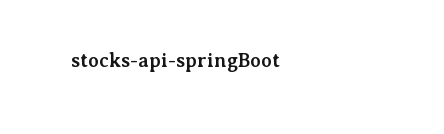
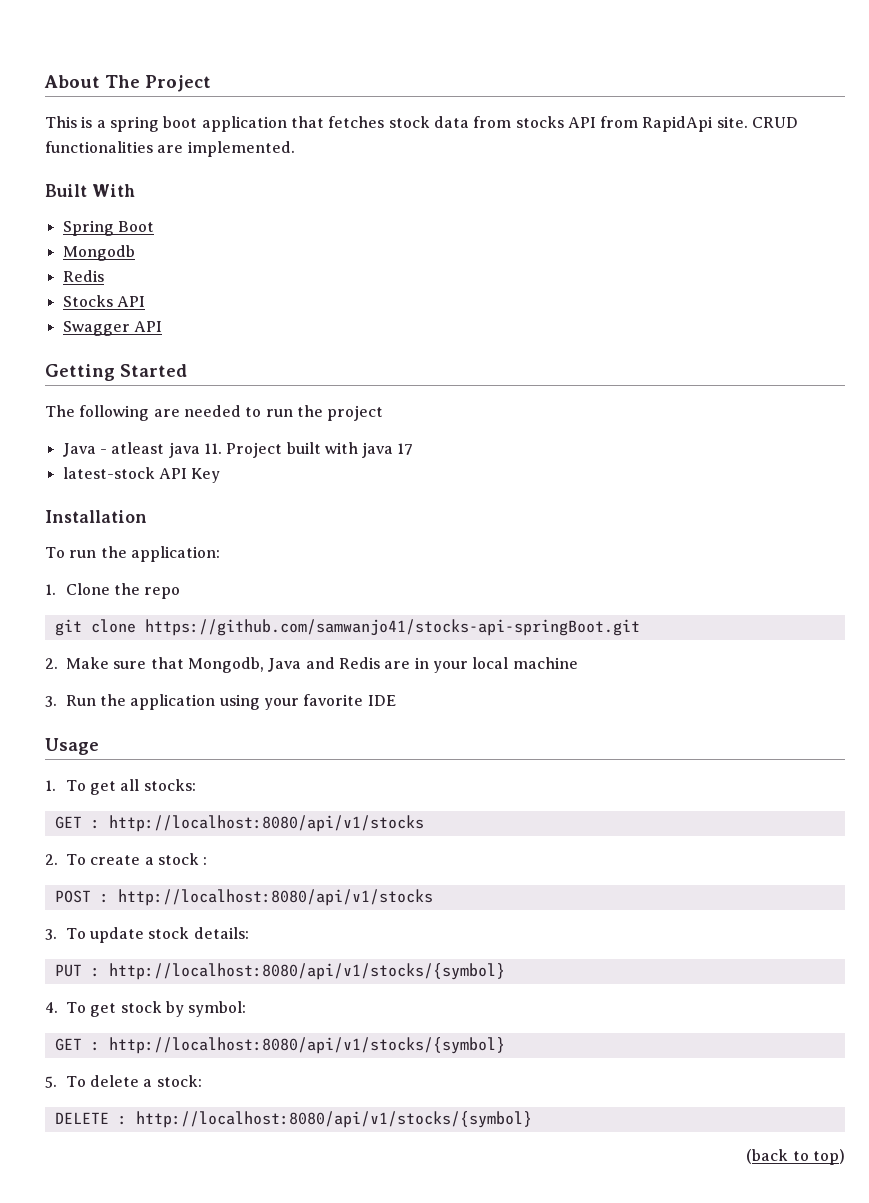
[71,52,280,72] stocks-api-springBoot -> [44,75,211,92] [45,116,799,132] [45,141,295,157] [45,184,135,197] [62,220,154,236] [62,245,135,261] [62,270,104,282] [62,295,145,307] [62,321,162,336] [45,364,187,381] [45,405,384,421] [62,442,414,458] [62,467,221,483] [45,510,147,523] [45,546,220,562] [45,583,181,599] [54,619,640,636] [45,657,578,673] [45,694,396,710] [45,738,99,755] [45,779,196,795] [54,815,424,832] [45,853,208,865] [54,889,433,906] [45,927,249,943] [54,963,505,980] [45,1001,247,1017] [54,1037,505,1054] [45,1075,202,1088] [54,1111,532,1128] [746,1149,846,1165] About The Project // This is a spring boot application that fetches stock data from stocks API from RapidApi site. CRUD functionalities are implemented. // Built With // Spring Boot // Mongodb // Redis // Stocks API // Swagger API // Getting Started // The following are needed to run the project // Java - atleast java 11. Project built with java 17 // latest-stock API Key // Installation // To run the application: // 1. Clone the repo // git clone https://github.com/samwanjo41/stocks-api-springBoot.git // 2. Make sure that Mongodb, Java and Redis are in your local machine // 3. Run the application using your favorite IDE // Usage // 1. To get all stocks: // GET : http://localhost:8080/api/v1/stocks // 2. To create a stock : // POST : http://localhost:8080/api/v1/stocks // 3. To update stock details: // PUT : http://localhost:8080/api/v1/stocks/{symbol} // 4. To get stock by symbol: // GET : http://localhost:8080/api/v1/stocks/{symbol} // 5. To delete a stock: // DELETE : http://localhost:8080/api/v1/stocks/{symbol} // (back to top)

